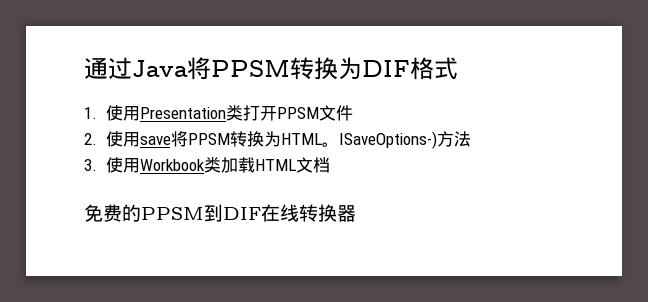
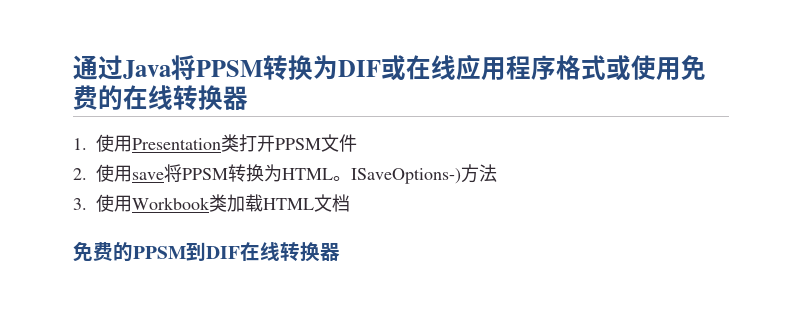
[410,57,458,80] 格式 -> [381,54,706,81] [73,85,248,110] 或在线应用程序格式或使用免费的在线转换器

